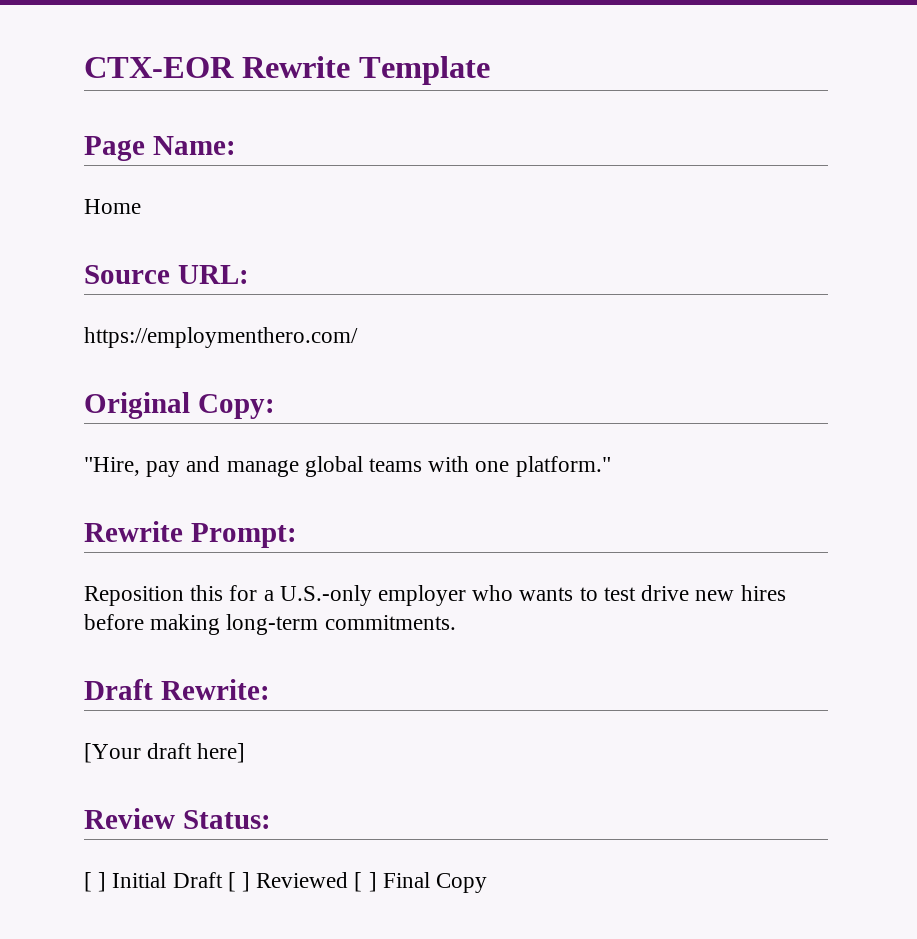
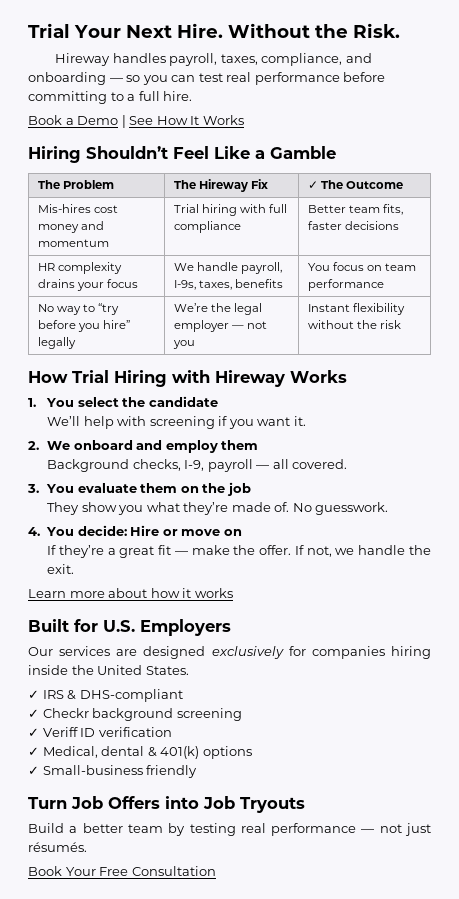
[84,56,490,85] [84,136,236,161] [84,199,141,214] [84,265,249,284] [84,327,358,348] [84,392,275,419] [84,456,611,477] [84,521,297,548] [84,585,786,606] [84,614,456,635] [84,679,270,700] [84,743,246,763] [84,808,271,829] [84,872,488,893] CTX-EOR Rewrite Template // Page Name: // Home // Source URL: // https://employmenthero.com/ // Original Copy: // "Hire, pay and manage global teams with one platform." // Rewrite Prompt: // Reposition this for a U.S.-only employer who wants to test drive new hires before making long-term commitments. // Draft Rewrite: // [Your draft here] // Review Status: // [ ] Initial Draft [ ] Reviewed [ ] Final Copy -> [28,23,400,38] [55,53,372,66] [28,72,386,85] [28,91,193,104] [28,115,244,128] [28,146,336,163] [37,180,114,189] [173,179,268,192] [307,180,403,189] [37,204,118,213] [37,221,104,233] [37,239,109,247] [173,204,288,216] [173,221,241,233] [307,204,403,215] [307,221,399,230] [37,262,122,274] [37,279,138,291] [173,262,282,274] [173,279,283,290] [307,262,417,271] [307,279,384,291] [37,303,120,315] [37,320,130,332] [37,337,76,349] [173,303,262,315] [173,320,267,332] [172,340,195,349] [307,303,405,315] [307,320,401,329] [28,370,347,387] [28,396,218,407] [47,416,306,429] [28,440,259,453] [47,459,348,472] [27,482,251,496] [47,502,389,515] [28,525,242,536] [47,545,432,558] [47,564,75,574] [28,588,233,598] [28,619,231,636] [28,646,432,659] [28,665,189,675] [28,689,183,702] [28,708,242,721] [28,727,172,737] [28,746,252,759] [28,765,198,778] [28,796,305,813] [28,823,432,836] [28,842,87,852] [28,866,216,876] Trial Your Next Hire. Without the Risk. // Hireway handles payroll, taxes, compliance, and onboarding — so you can test real performance before committing to a full hire. // Book a Demo | See How It Works // Hiring Shouldn’t Feel Like a Gamble // The Problem | The Hireway Fix | ✓ The Outcome // Mis-hires cost money and momentum | Trial hiring with full compliance | Better team fits, faster decisions // HR complexity drains your focus | We handle payroll, I-9s, taxes, benefits | You focus on team performance // No way to “try before you hire” legally | We’re the legal employer — not you | Instant flexibility without the risk // How Trial Hiring with Hireway Works // 1. You select the candidate // We’ll help with screening if you want it. // 2. We onboard and employ them // Background checks, I-9, payroll — all covered. // 3. You evaluate them on the job // They show you what they’re made of. No guesswork. // 4. You decide: Hire or move on // If they’re a great fit — make the offer. If not, we handle the exit. // Learn more about how it works // Built for U.S. Employers // Our services are designed exclusively for companies hiring inside the United States. // ✓ IRS & DHS-compliant // ✓ Checkr background screening // ✓ Veriff ID verification // ✓ Medical, dental & 401(k) options // ✓ Small-business friendly // Turn Job Offers into Job Tryouts // Build a better team by testing real performance — not just résumés. // Book Your Free Consultation

